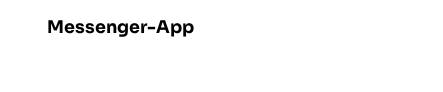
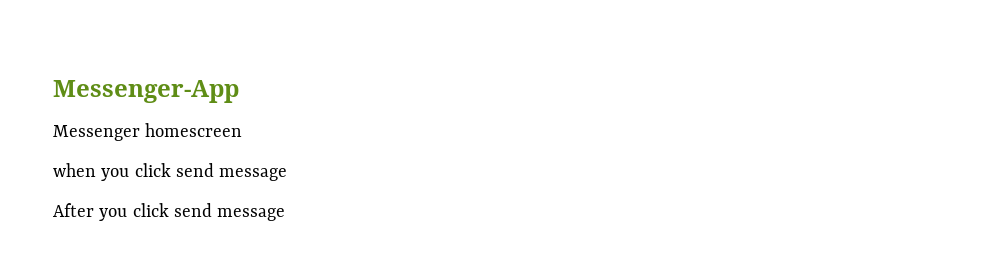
(194, 28) none -> [53,123,243,141] [53,163,288,181] [53,203,286,221] // Messenger homescreen // when you click send message // After you click send message

